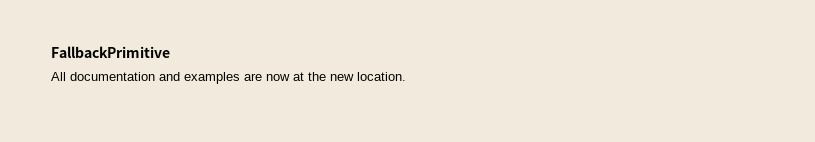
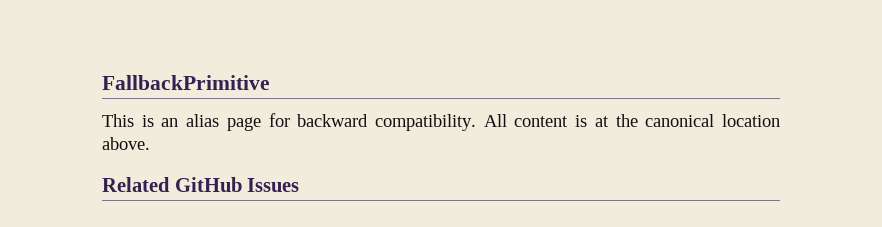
[51,72,406,84] All documentation and examples are now at the new location. -> [102,113,780,131] [102,137,150,150] [102,177,300,192] This is an alias page for backward compatibility. All content is at the canonical location above. // Related GitHub Issues

